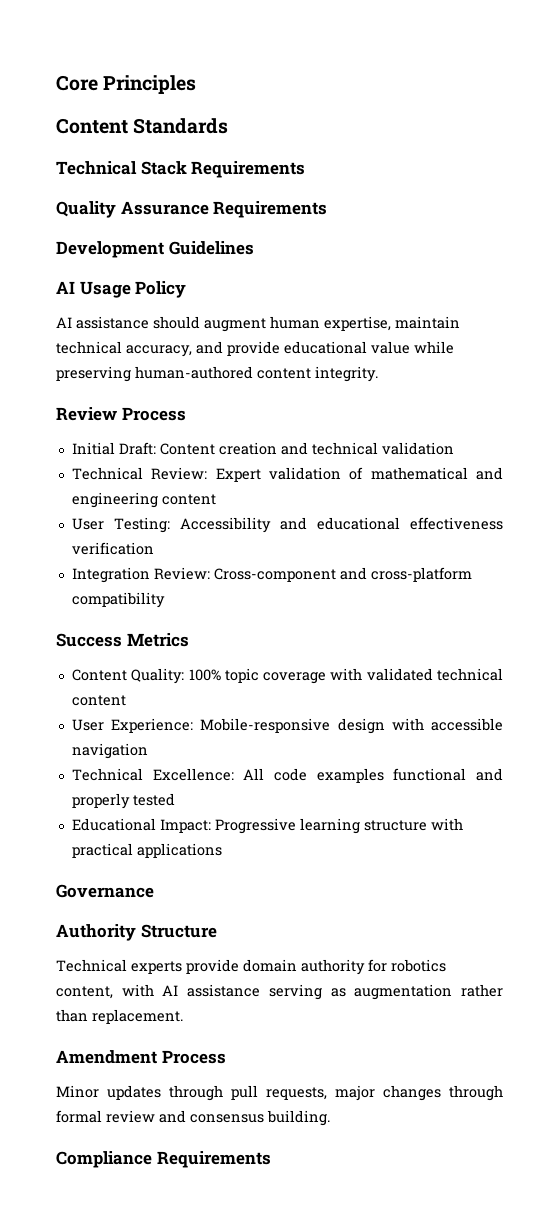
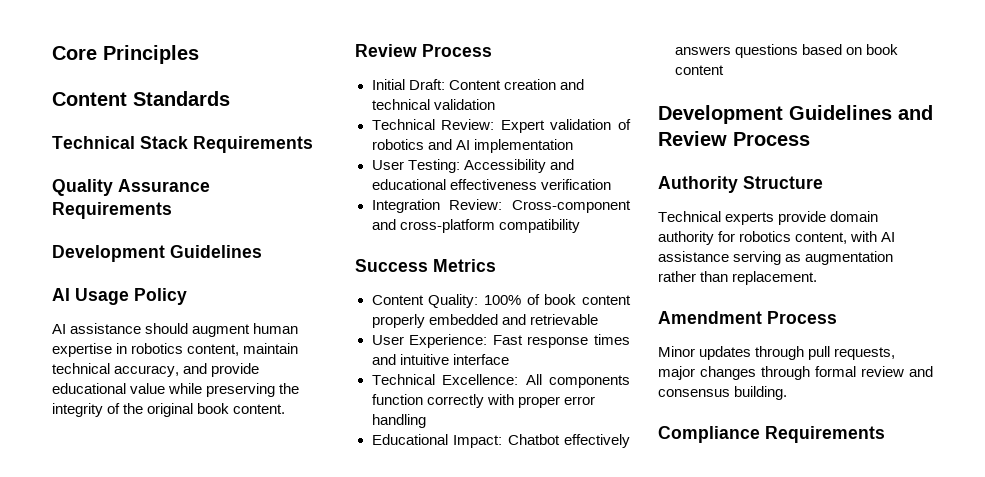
[324,316,391,331] expertise, -> [52,343,240,357] expertise in robotics content,
[135,366,378,382] human-authored content integrity. -> [279,383,300,394] [52,403,286,417] the integrity of the original book content.
[370,467,504,480] [71,492,216,508] mathematical and engineering content -> [371,139,573,153] robotics and AI implementation
[224,668,503,684] [71,695,126,706] [71,718,503,734] [71,743,148,759] [71,768,504,783] [71,793,175,809] [71,818,463,834] [71,843,222,858] [56,884,154,898] topic coverage with validated technical content // User Experience: Mobile-responsive design with accessible navigation // Technical Excellence: All code examples functional and properly tested // Educational Impact: Progressive learning structure with practical applications // Governance -> [526,294,631,305] [371,314,598,328] [371,334,630,348] [371,354,509,365] [371,374,630,388] [371,394,595,408] [371,414,426,428] [371,434,630,448] [674,44,898,58] [674,65,724,75] [658,105,933,124] [658,131,810,146] of book content properly embedded and retrievable // User Experience: Fast response times and intuitive interface // Technical Excellence: All components function correctly with proper error handling // Educational Impact: Chatbot effectively answers questions based on book content // Development Guidelines and Review Process

